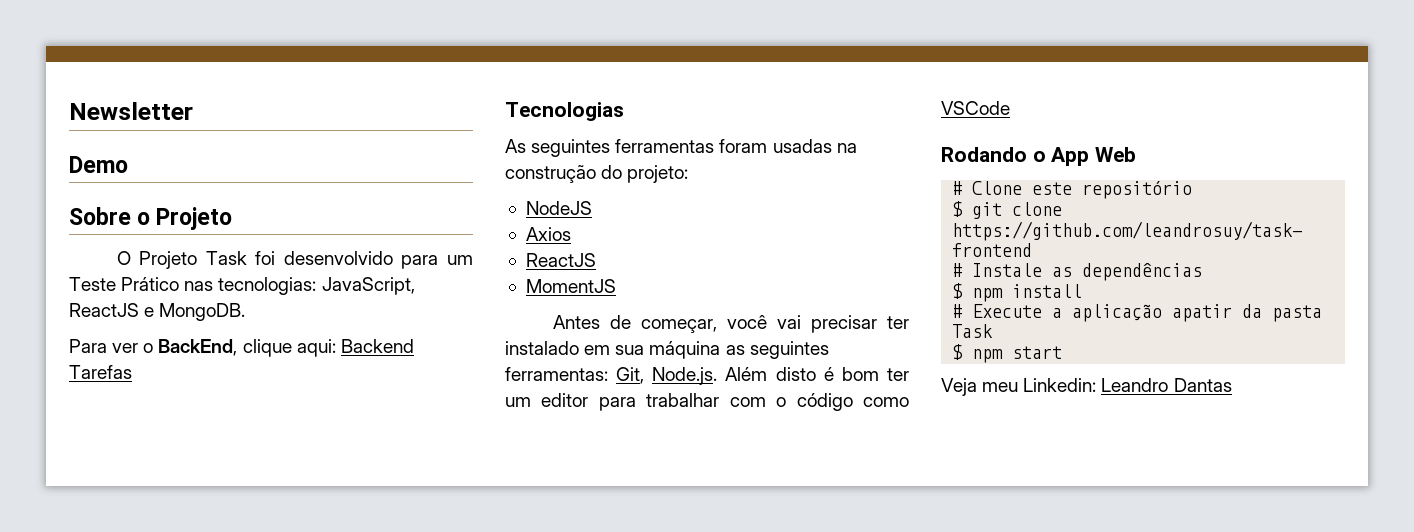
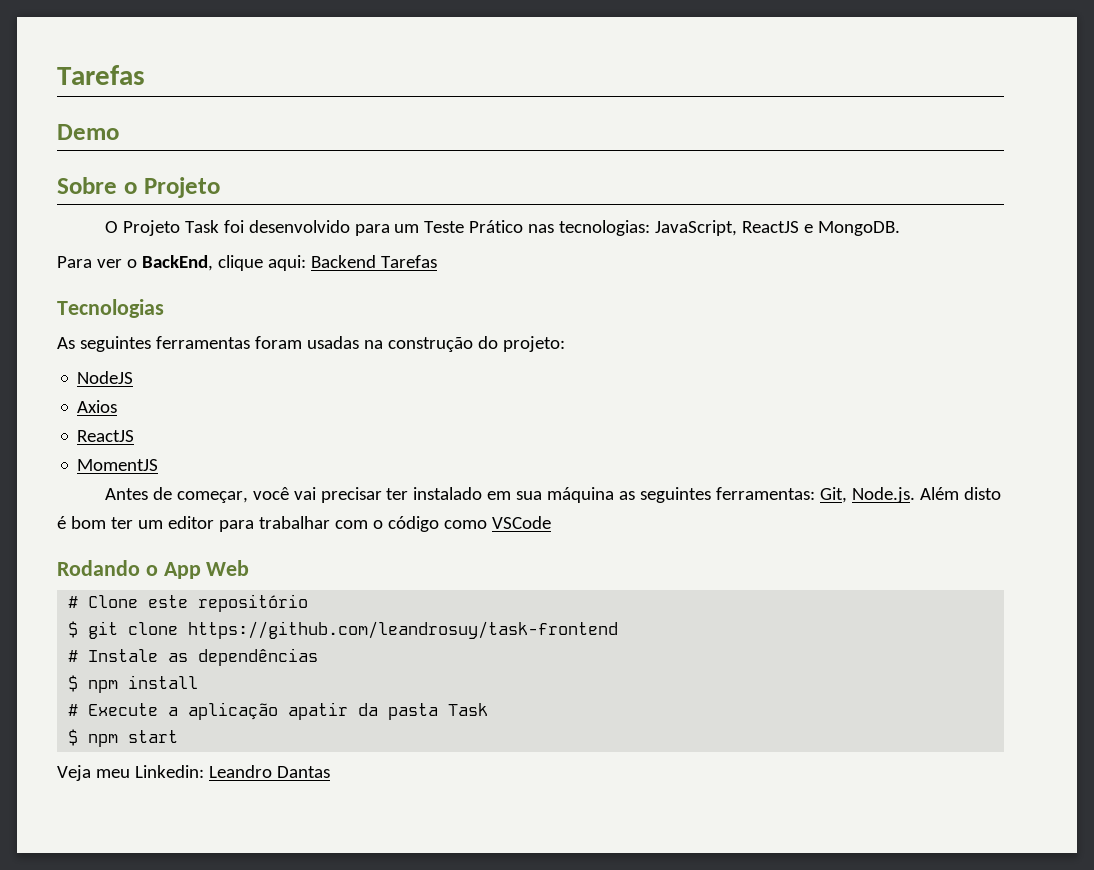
[69,102,193,120] Newsletter -> [57,65,145,85] Tarefas

